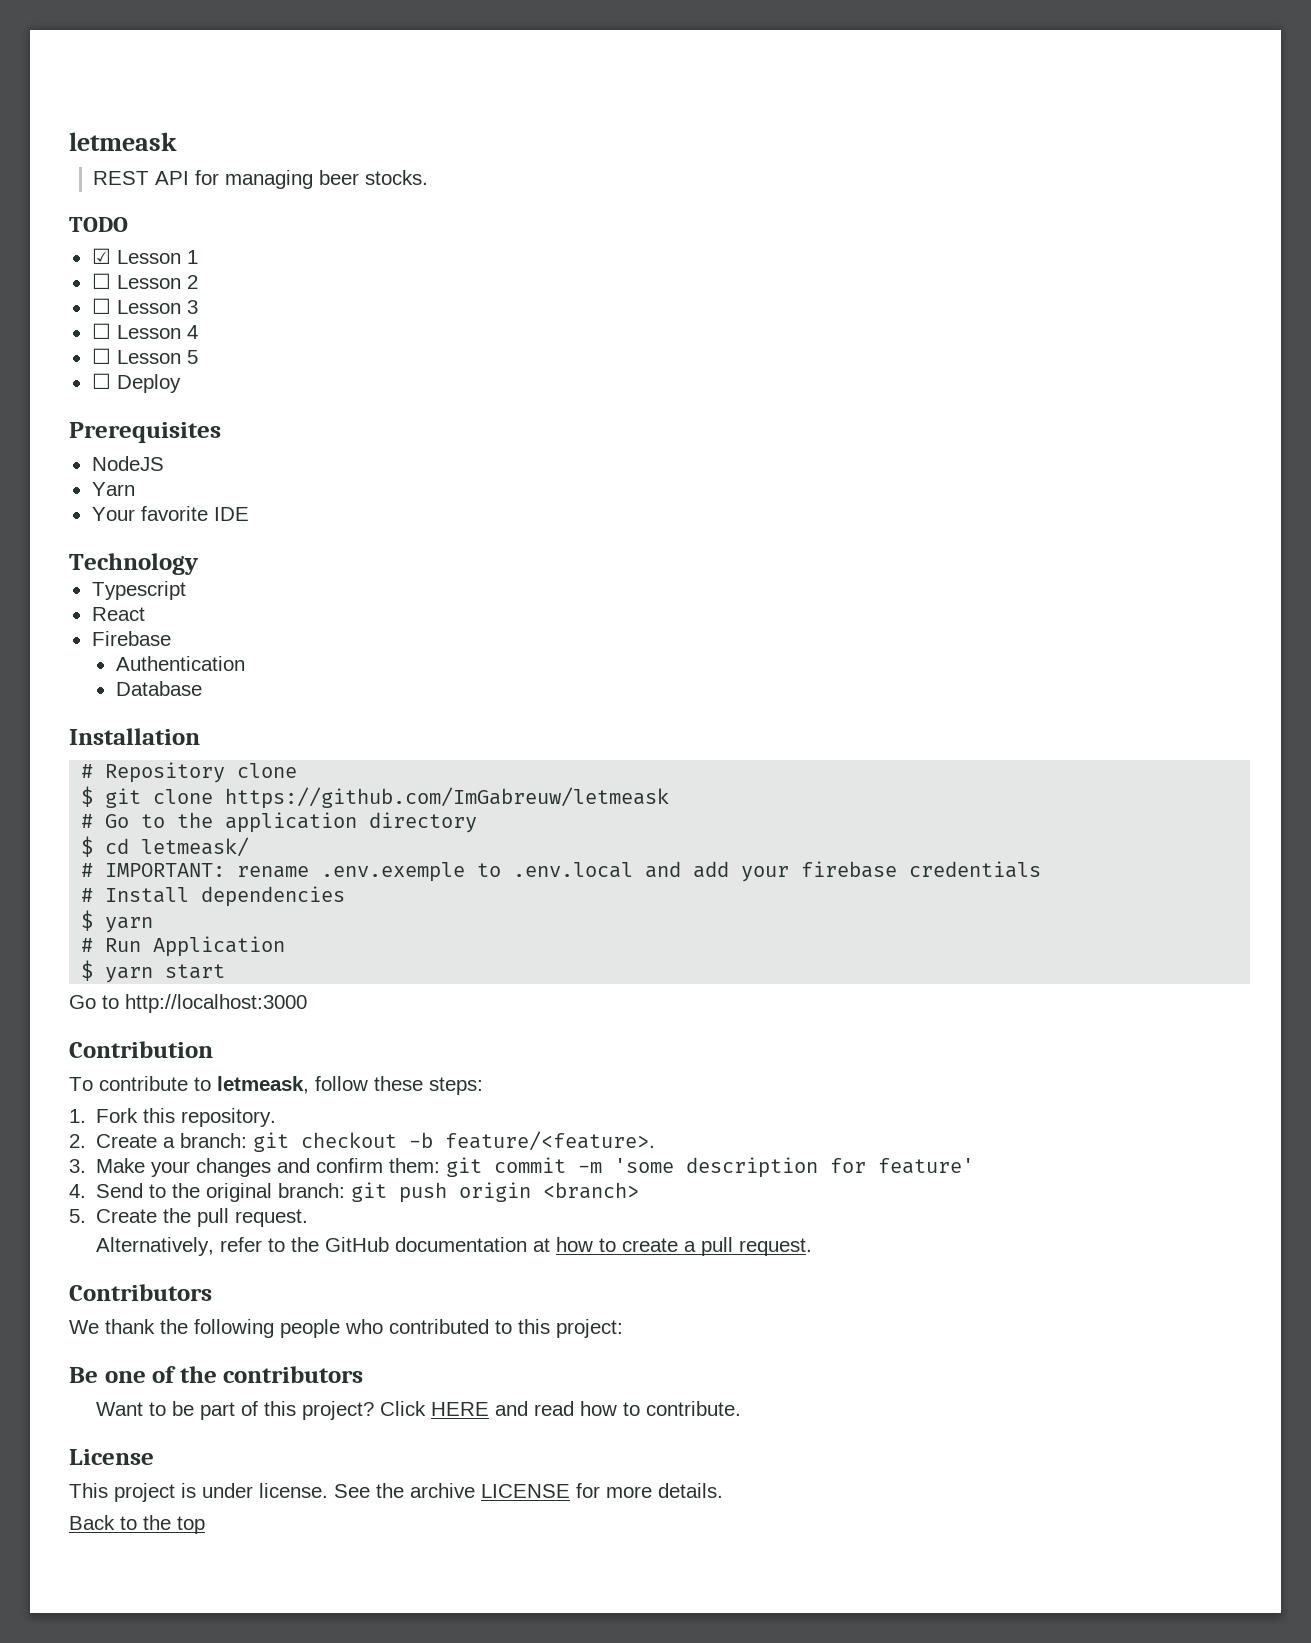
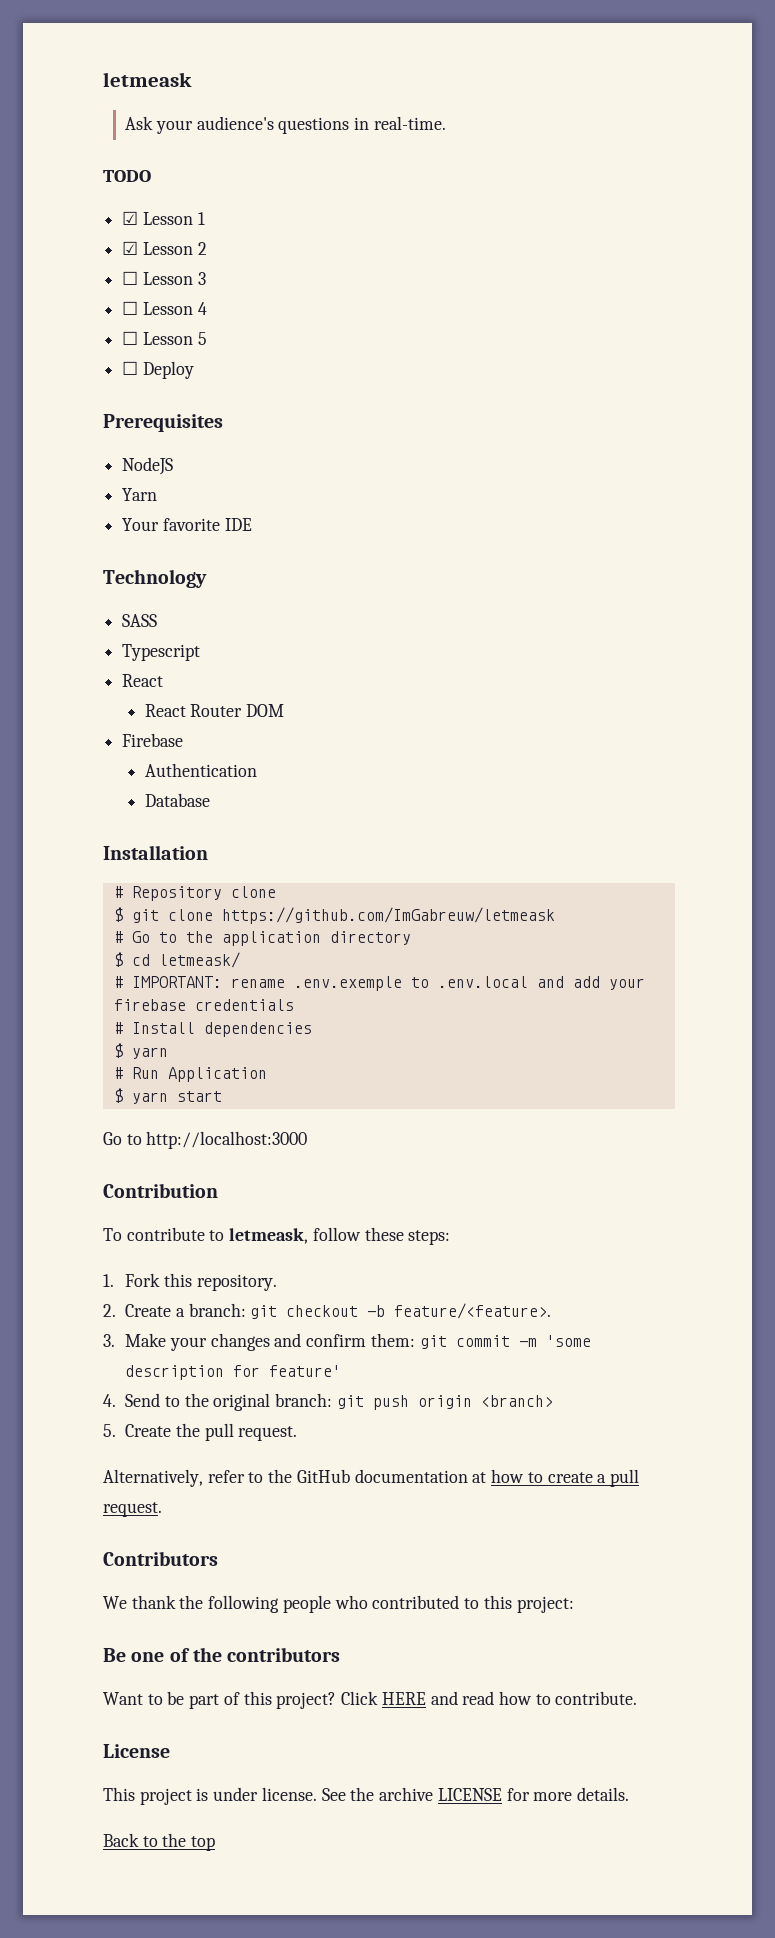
[93,170,429,189] REST API for managing beer stocks. -> [125,116,446,134] Ask your audience's questions in real-time.
[91,273,111,289] ☐ -> [122,241,139,255] ☑
(199, 564) none -> [122,614,158,627] // SASS
(145, 614) none -> [144,704,284,717] // React Router DOM

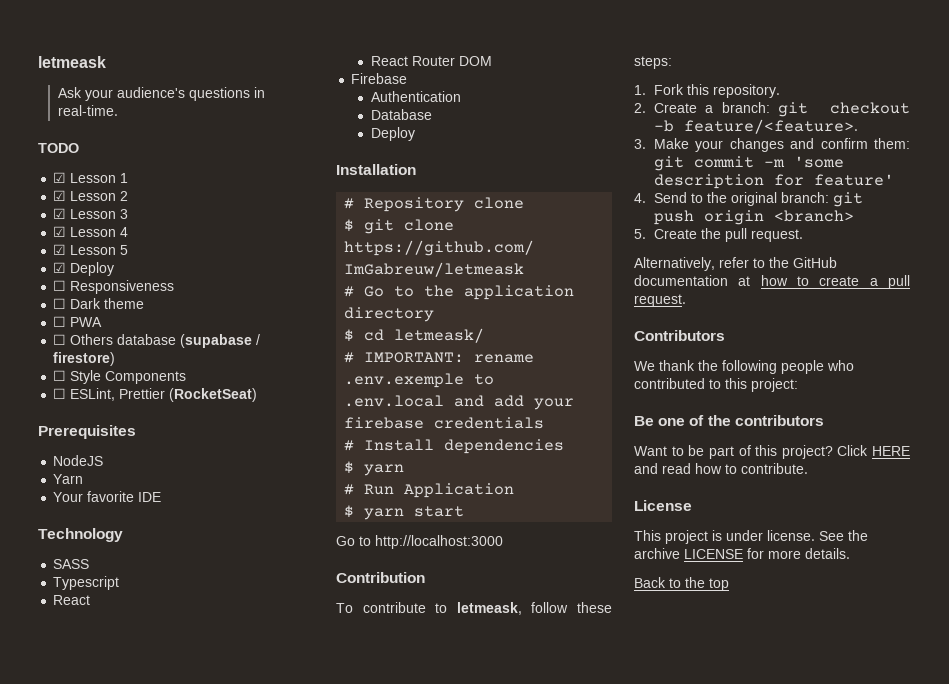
[122,271,139,285] ☐ -> [53,208,67,219] ☑
[122,301,139,315] ☐ -> [53,226,67,237] ☑
[122,331,139,345] ☐ -> [53,244,67,255] ☑
[122,361,194,379] // ☐ Deploy -> [53,262,115,276] [53,280,175,294] [53,298,145,309] [53,316,103,327] [53,334,261,348] [53,352,116,366] [53,370,187,384] [53,388,258,402] // ☑ Deploy // ☐ Responsiveness // ☐ Dark theme // ☐ PWA // ☐ Others database (supabase / firestore) // ☐ Style Components // ☐ ESLint, Prettier (RocketSeat)
(210, 800) none -> [371,127,416,141] // Deploy

